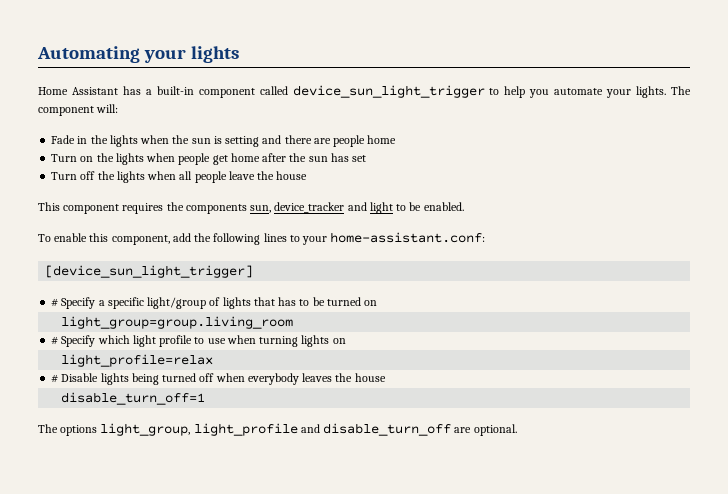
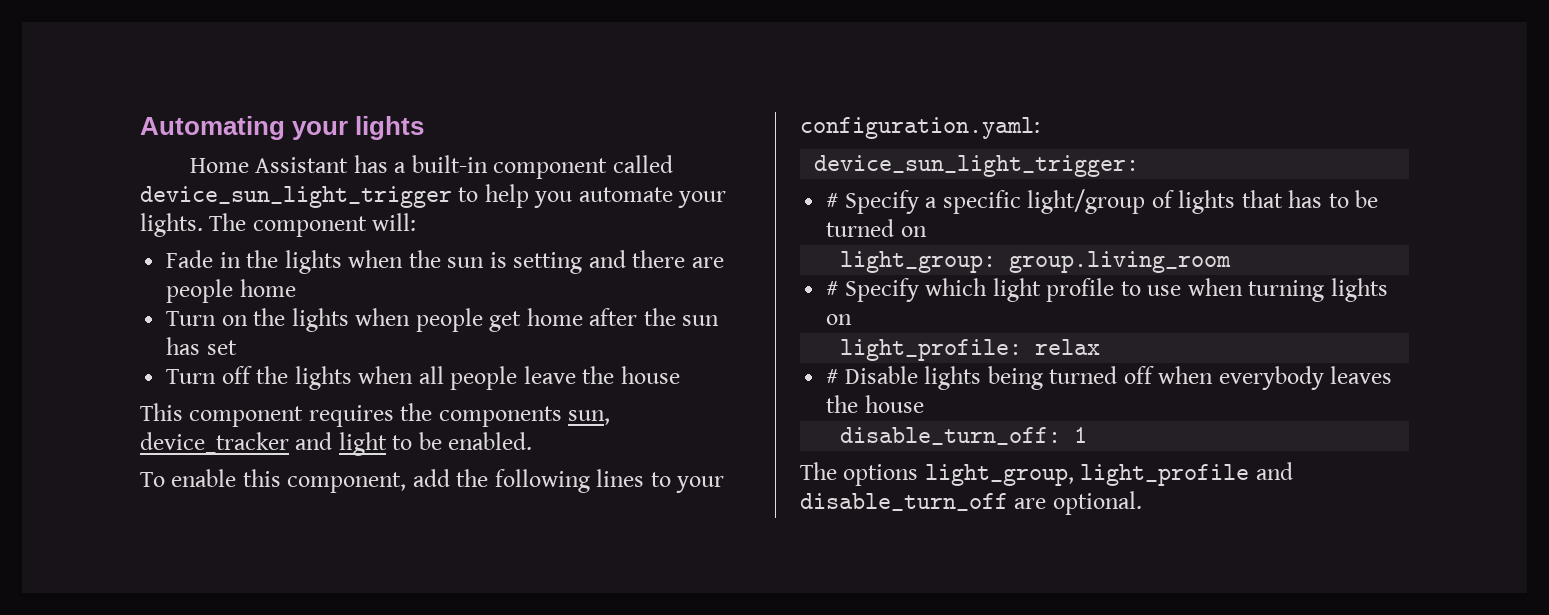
[330,232,486,243] [45,265,254,278] home-assistant.conf: // [device_sun_light_trigger] -> [800,117,1040,139] [814,155,1140,177] configuration.yaml: // device_sun_light_trigger:
[61,316,294,329] light_group=group.living_room -> [840,251,1232,273] light_group: group.living_room
[61,354,214,367] light_profile=relax -> [840,339,1101,361] light_profile: relax
[61,392,206,405] disable_turn_off=1 -> [840,427,1088,445] disable_turn_off: 1

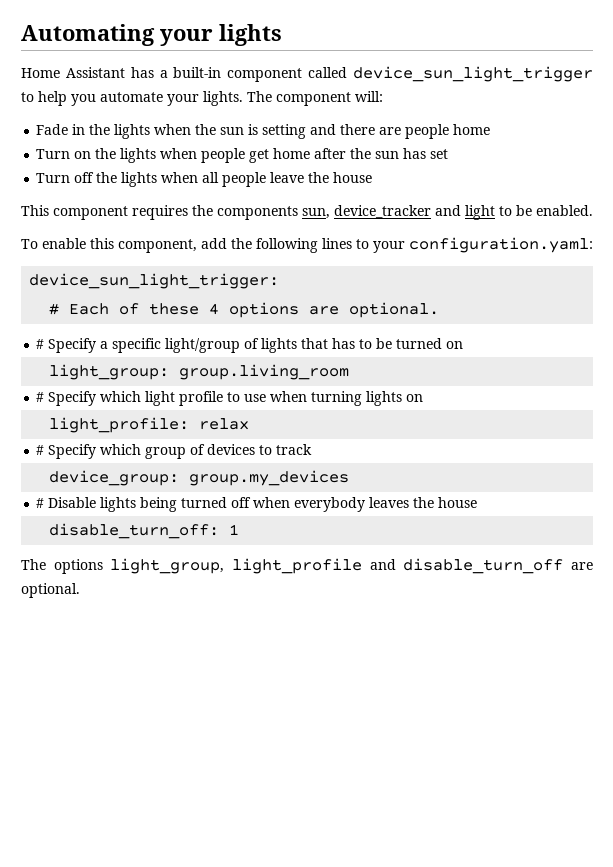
(1140, 166) none -> [49,302,440,318] // # Each of these 4 options are optional.
(1101, 347) none -> [36,444,313,459] [49,470,350,486] // # Specify which group of devices to track // device_group: group.my_devices

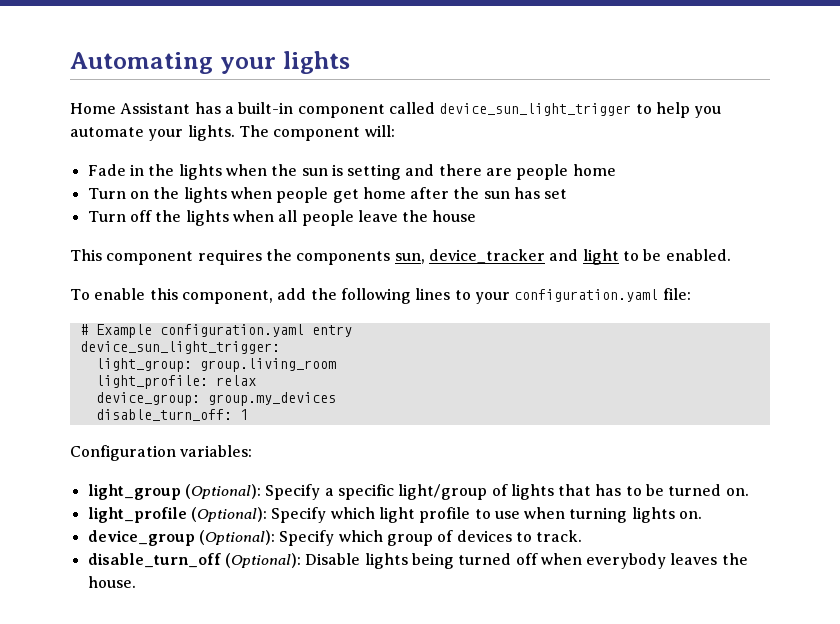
[409,237,593,253] [29,273,280,289] [49,302,440,318] [36,339,45,349] configuration.yaml: // device_sun_light_trigger: // # Each of these 4 options are optional. // # -> [514,288,691,302] [79,324,352,338] [79,341,280,354] [95,358,336,372] [95,375,256,389] [95,392,336,406] [95,409,248,421] [70,445,253,461] [87,484,261,500] configuration.yaml file: // # Example configuration.yaml entry // device_sun_light_trigger: // light_group: group.living_room // light_profile: relax // device_group: group.my_devices // disable_turn_off: 1 // Configuration variables: // light_group (Optional):
[446,341,464,349] [49,364,350,380] [36,392,45,402] on // light_group: group.living_room // # -> [725,488,749,496] [87,507,267,523] on. // light_profile (Optional):
[406,394,424,402] [49,417,250,433] [36,445,45,455] on // light_profile: relax // # -> [679,511,703,519] [87,530,275,546] on. // device_group (Optional):
[276,444,313,455] [49,470,350,486] [36,498,45,508] track // device_group: group.my_devices // # -> [536,530,583,542] [87,553,301,568] track. // disable_turn_off (Optional):
[438,497,478,508] [49,523,240,539] [21,558,593,574] [21,583,80,598] house // disable_turn_off: 1 // The options light_group, light_profile and disable_turn_off are optional. -> [87,576,136,588] house.

